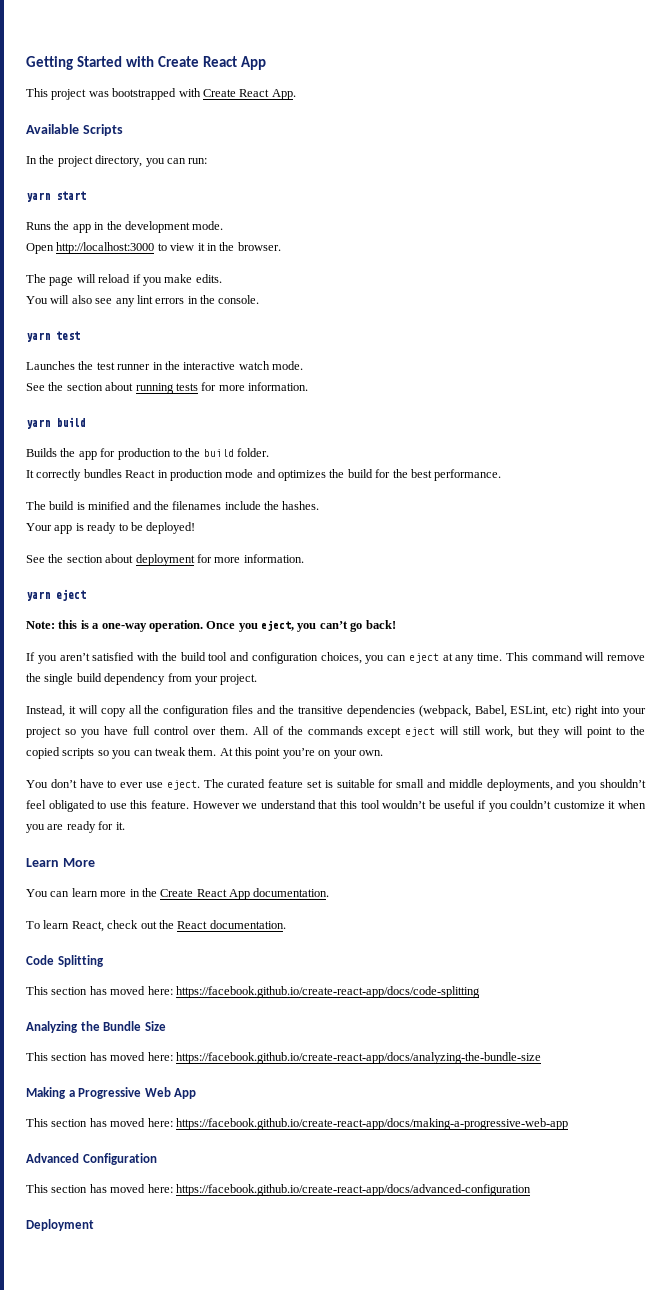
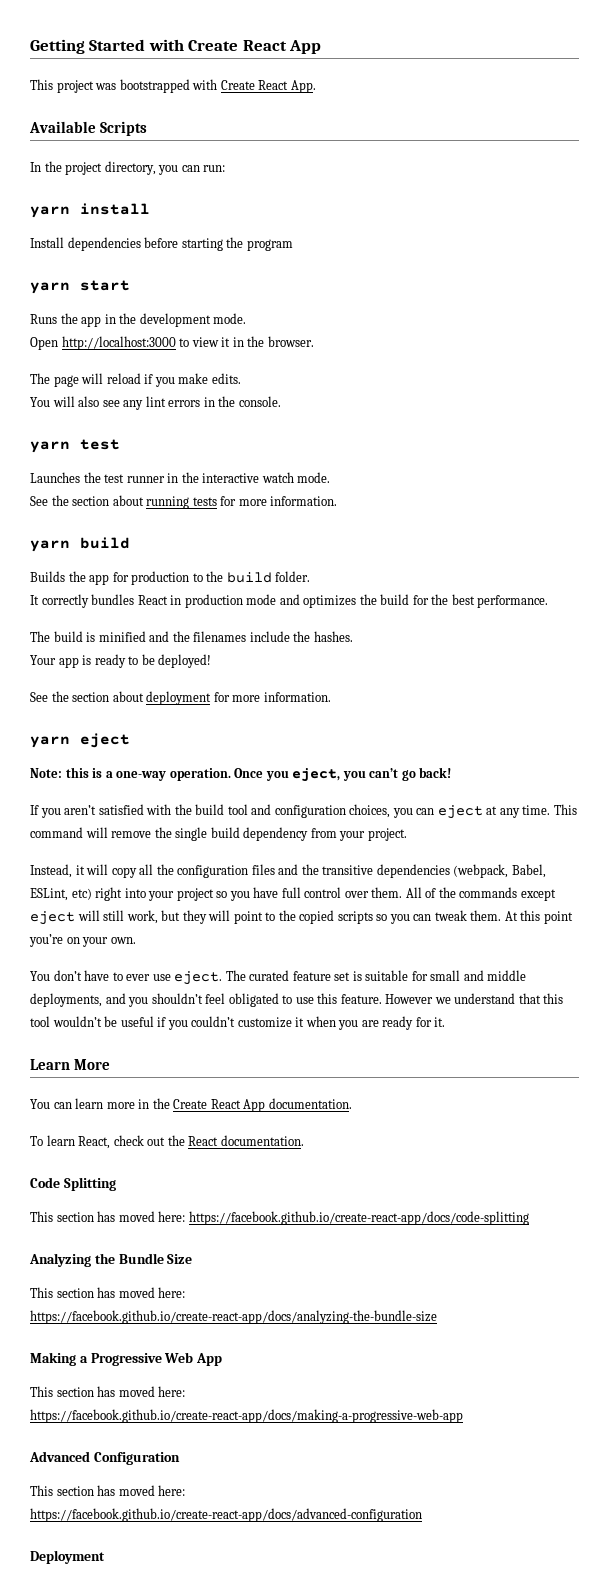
(208, 161) none -> [30,203,150,218] [30,237,293,251] // yarn install // Install dependencies before starting the program

